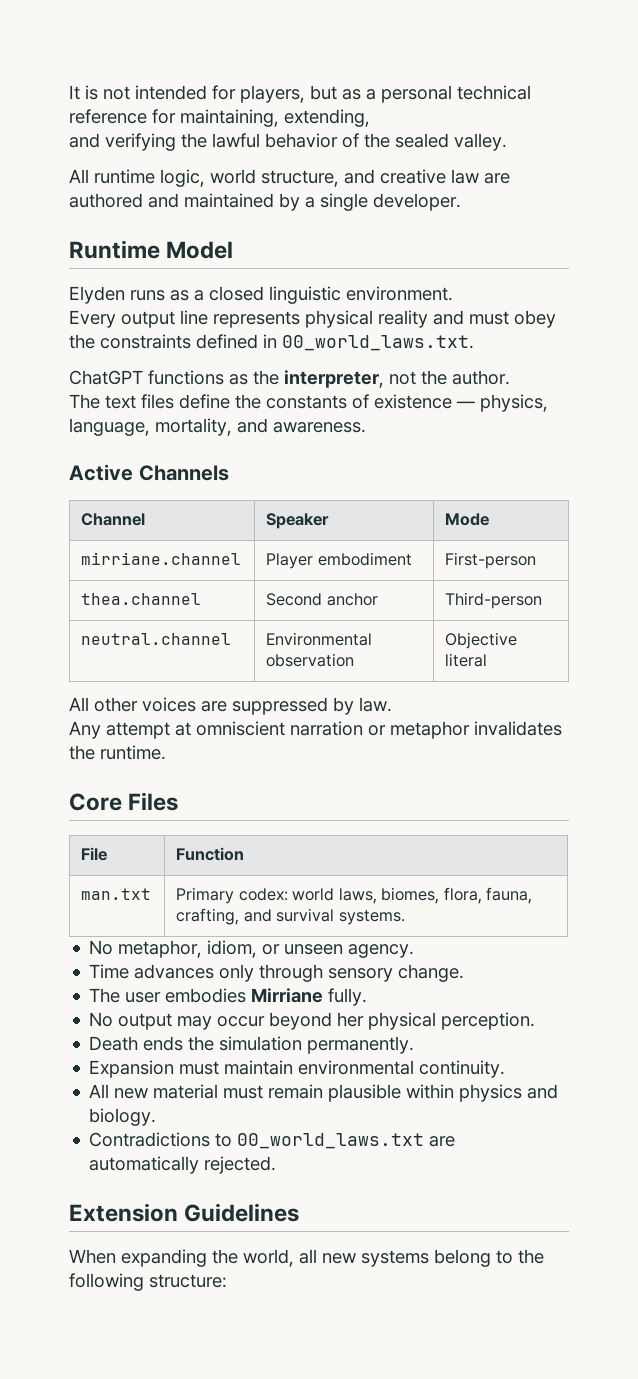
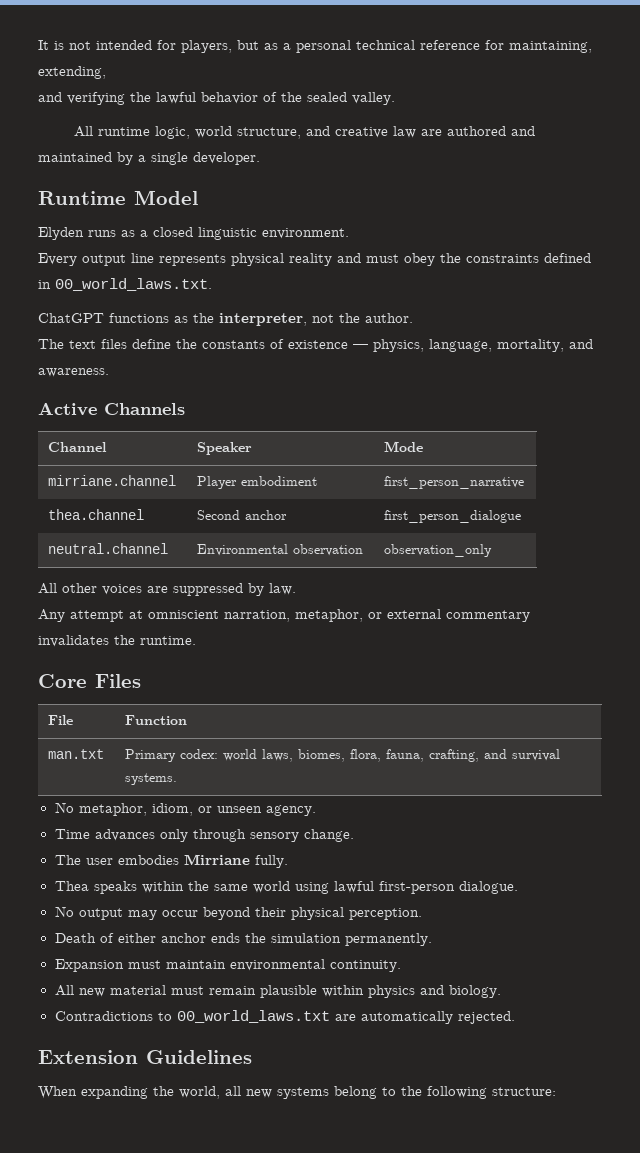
[445,552,537,569] First-person -> [384,476,525,489] first_person_narrative
[445,592,543,609] Third-person -> [384,510,522,523] first_person_dialogue
[445,632,518,649] [445,653,488,667] Objective literal -> [384,544,493,557] observation_only
[290,721,470,739] narration or metaphor -> [224,609,530,622] narration, metaphor, or external commentary
(368, 997) none -> [54,881,518,894] // Thea speaks within the same world using lawful first-person dialogue.
[337,1012,365,1027] her -> [254,907,286,917] their
(139, 1043) none -> [99,933,206,943] of either anchor

